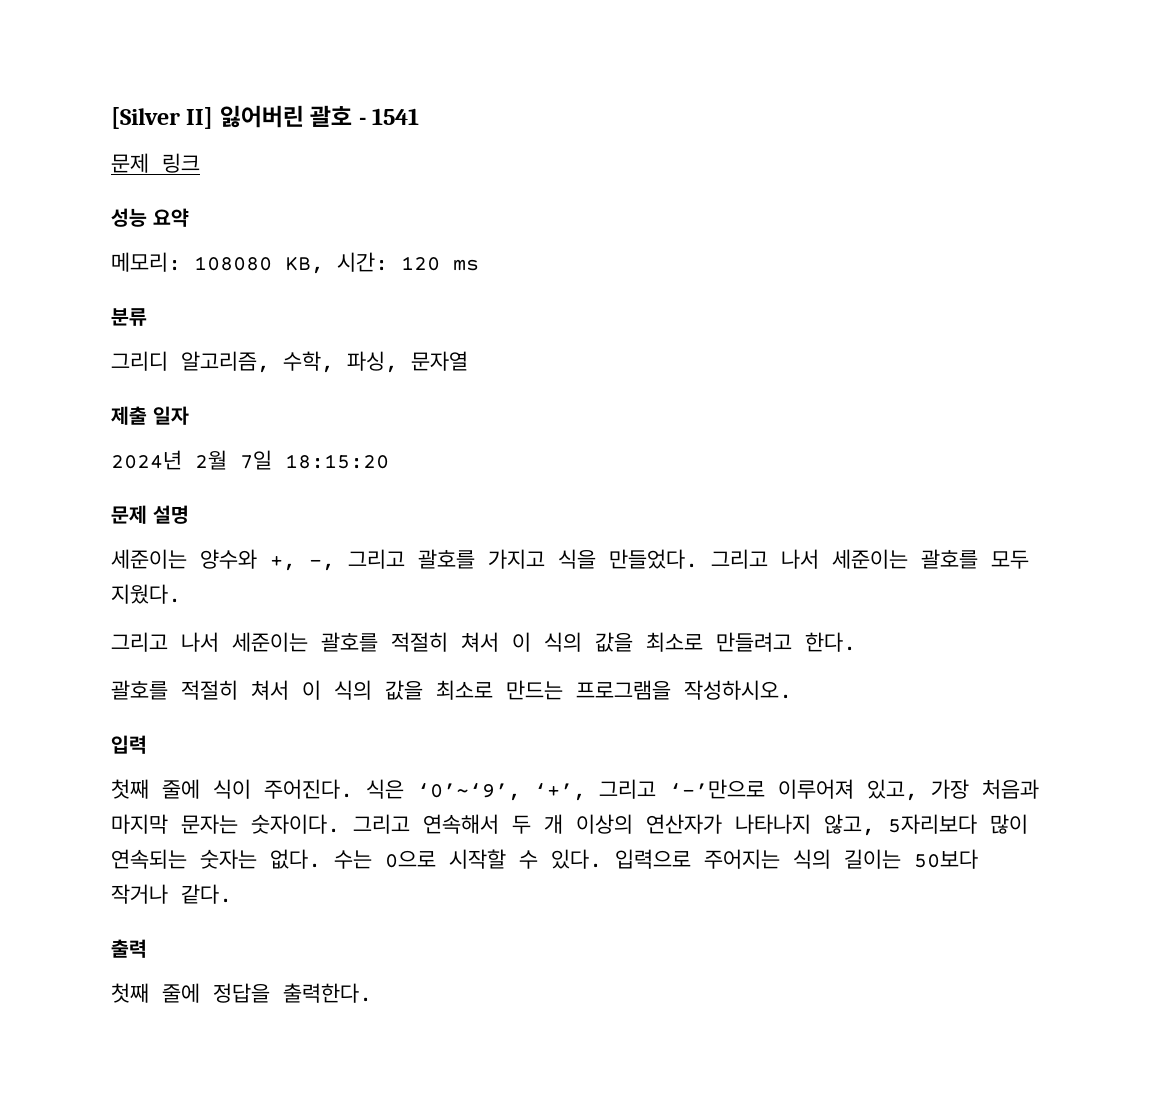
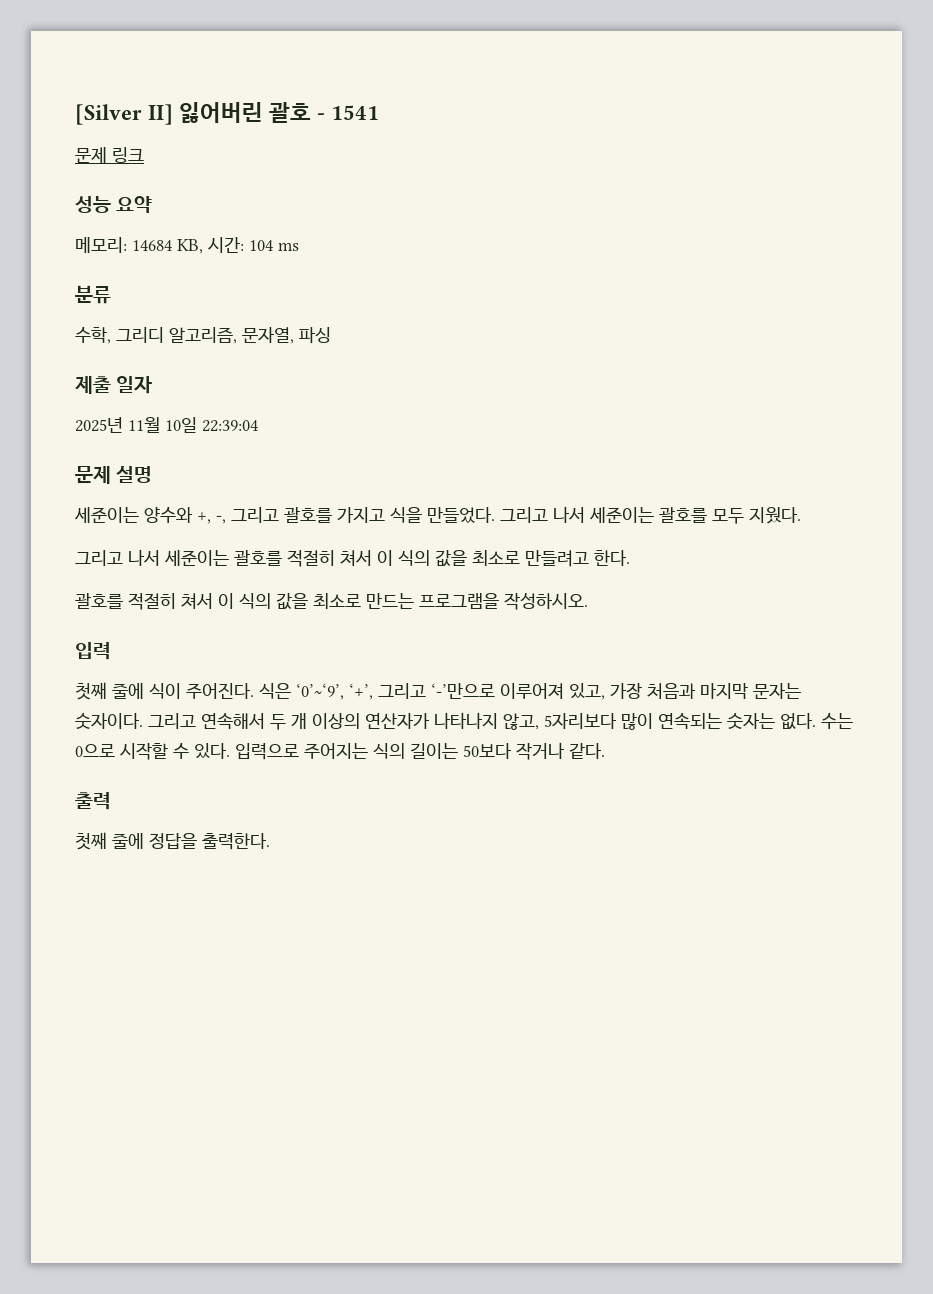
[194,256,272,271] 108080 -> [132,240,172,251] 14684
[401,256,440,271] 120 -> [249,240,273,251] 104
(147, 317) none -> [75,327,111,344] 수학,
[283,351,468,373] 수학, 파싱, 문자열 -> [242,327,331,344] 문자열, 파싱
[111,450,389,470] 2024년 2월 7일 18:15:20 -> [75,417,258,433] 2025년 11월 10일 22:39:04

